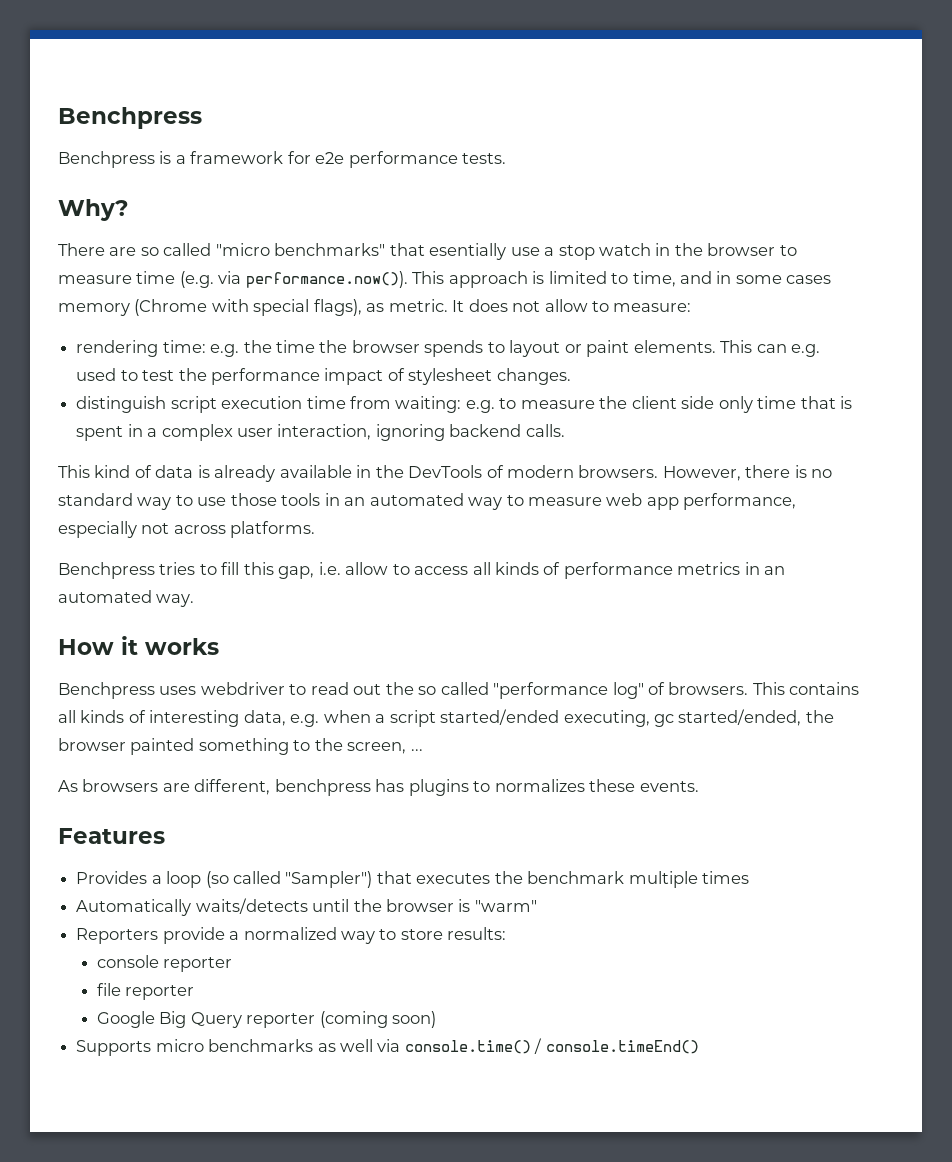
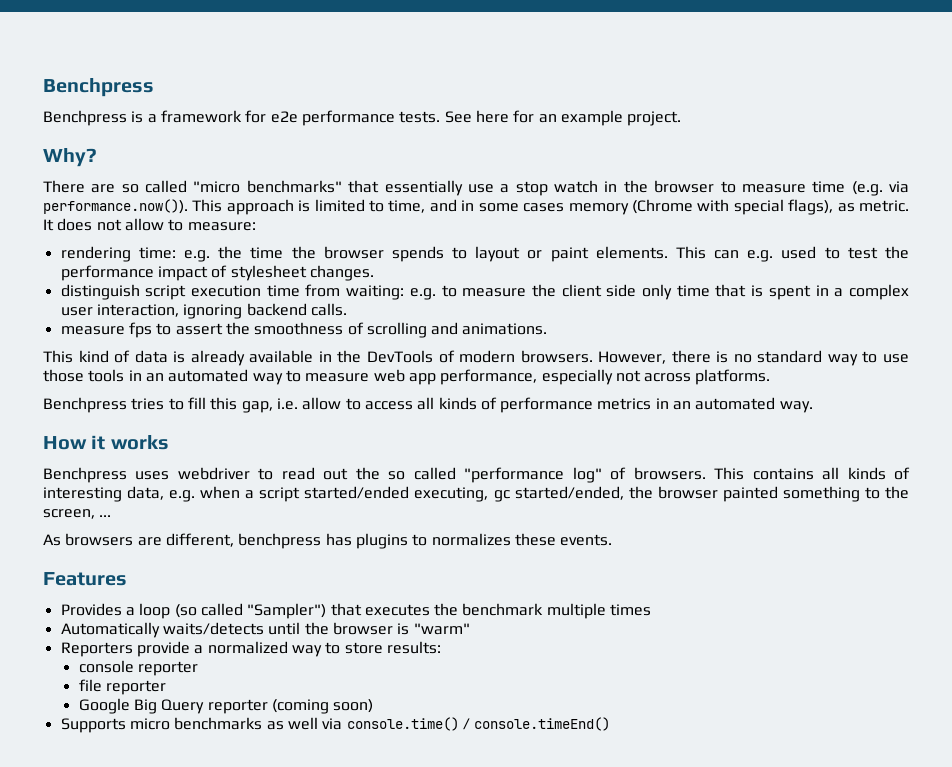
(507, 158) none -> [444,110,682,126] See here for an example project.
[429,243,507,260] esentially -> [384,180,463,196] essentially
(565, 430) none -> [60,322,548,338] // measure fps to assert the smoothness of scrolling and animations.

